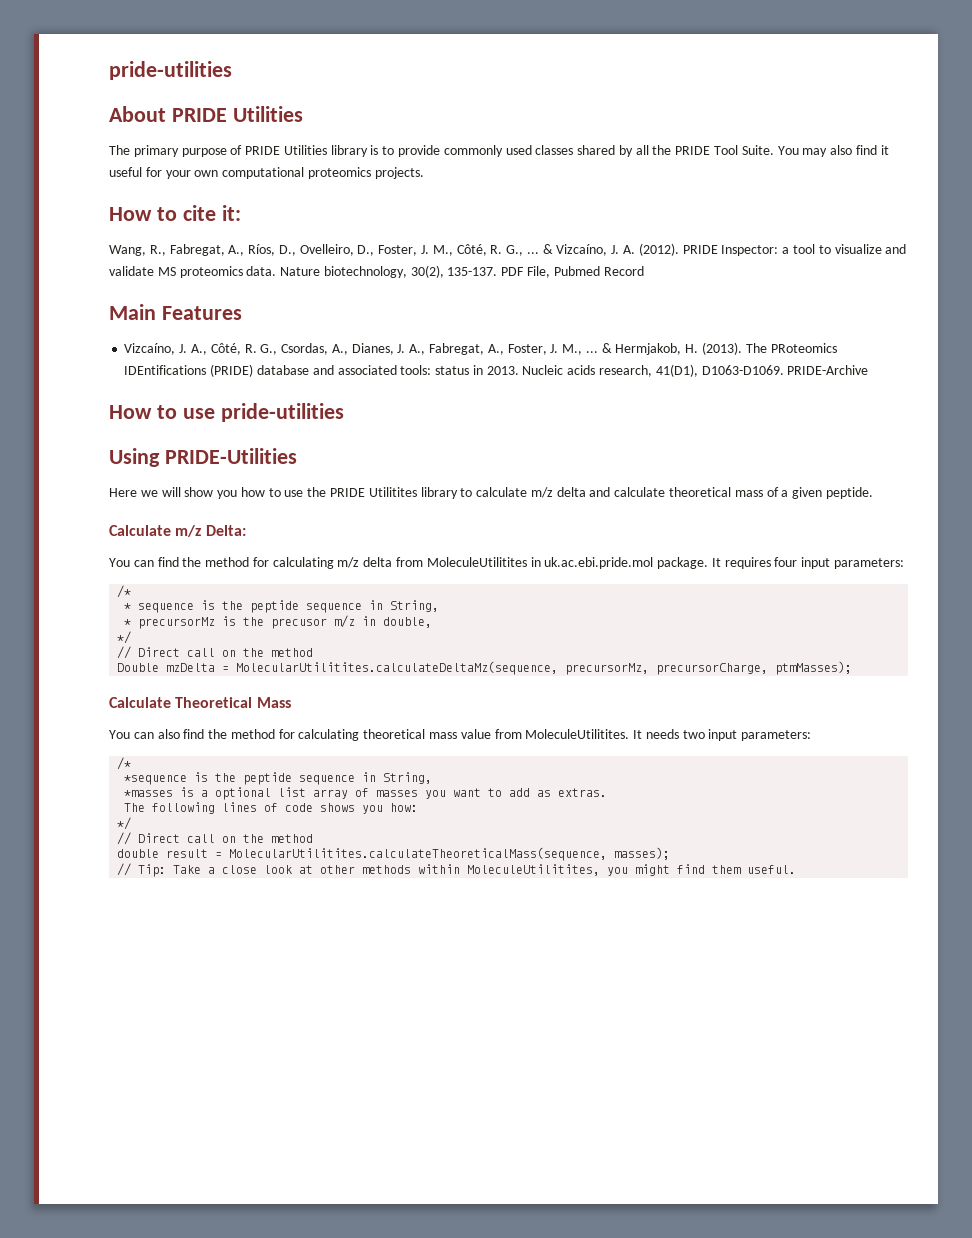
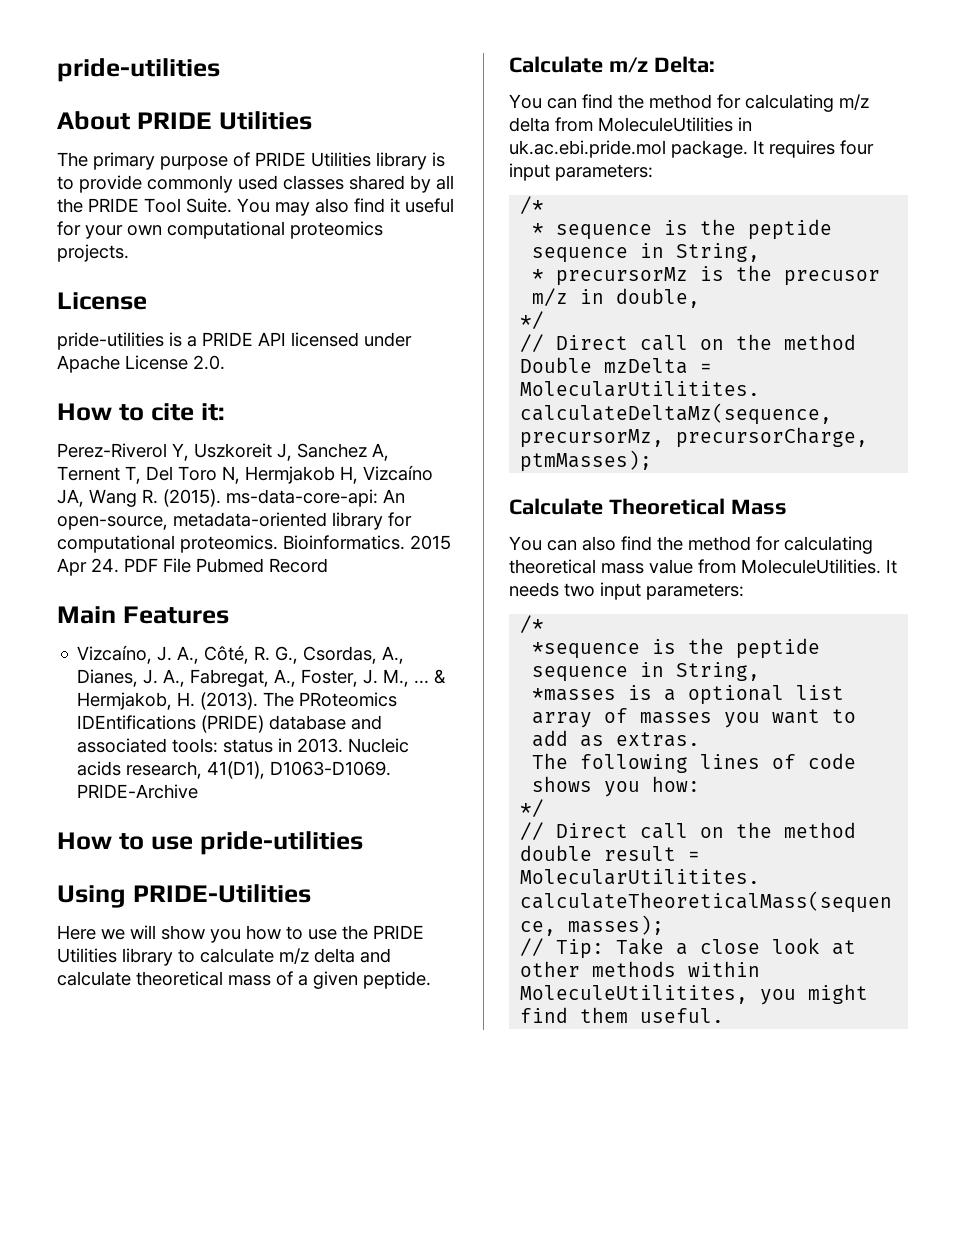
[109,205,241,221] [109,243,907,256] [109,265,551,278] How to cite it: // Wang, R., Fabregat, A., Ríos, D., Ovelleiro, D., Foster, J. M., Côté, R. G., ... & Vizcaíno, J. A. (2012). PRIDE Inspector: a tool to visualize and validate MS proteomics data. Nature biotechnology, 30(2), 135-137. PDF File, -> [57,292,147,310] [57,332,412,350] [57,355,225,373] [57,403,225,421] [57,443,389,461] [57,465,433,484] [57,489,405,507] [57,512,412,530] [57,535,451,553] [57,558,191,576] License // pride-utilities is a PRIDE API licensed under Apache License 2.0. // How to cite it: // Perez-Riverol Y, Uszkoreit J, Sanchez A, Ternent T, Del Toro N, Hermjakob H, Vizcaíno JA, Wang R. (2015). ms-data-core-api: An open-source, metadata-oriented library for computational proteomics. Bioinformatics. 2015 Apr 24. PDF File
[368,487,417,497] Utilitites -> [57,948,117,963] Utilities
[426,557,527,567] MoleculeUtilitites -> [598,117,733,132] MoleculeUtilities
[525,729,630,739] MoleculeUtilitites. -> [741,559,881,574] MoleculeUtilities.

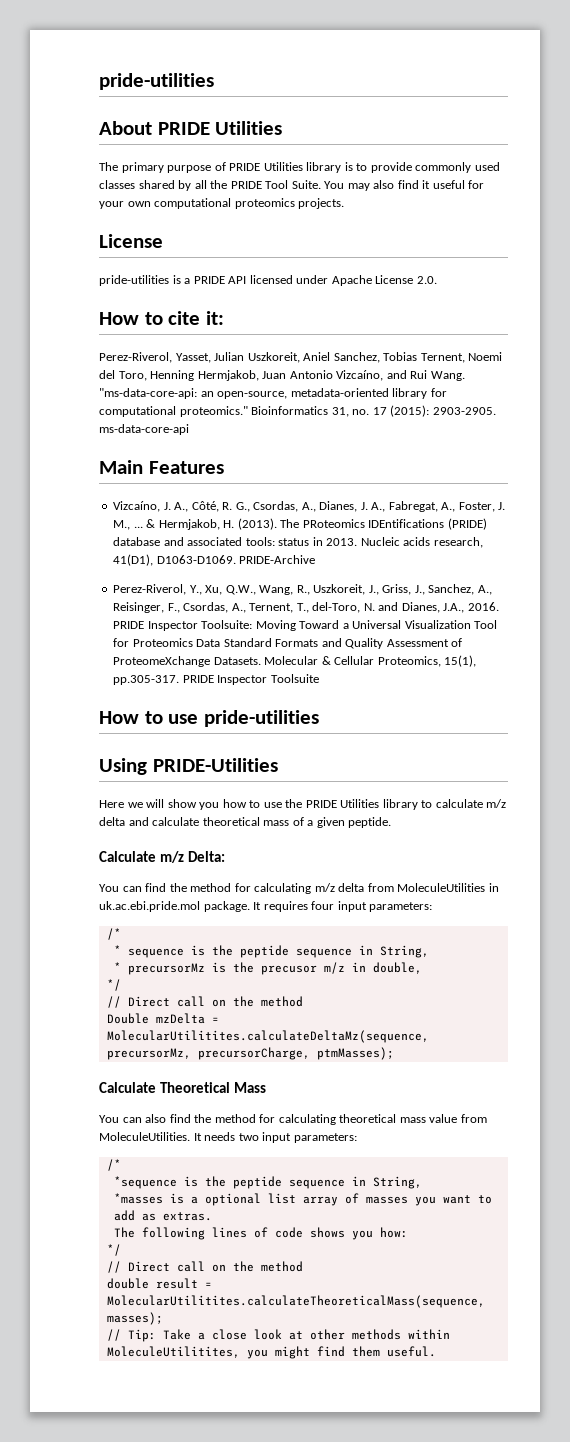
[57,443,389,461] [57,465,433,484] [57,489,405,507] Perez-Riverol Y, Uszkoreit J, Sanchez A, Ternent T, Del Toro N, Hermjakob H, Vizcaíno JA, Wang R. (2015). ms-data-core-api: An -> [99,352,503,363] [99,370,465,381] [99,388,214,399] Perez-Riverol, Yasset, Julian Uszkoreit, Aniel Sanchez, Tobias Ternent, Noemi del Toro, Henning Hermjakob, Juan Antonio Vizcaíno, and Rui Wang. "ms-data-core-api: an
[180,535,451,553] [57,558,328,576] proteomics. Bioinformatics. 2015 Apr 24. PDF File Pubmed Record -> [179,405,496,417] [99,424,189,435] proteomics." Bioinformatics 31, no. 17 (2015): 2903-2905. ms-data-core-api
(199, 791) none -> [113,584,492,595] [113,602,499,613] [113,620,498,631] [113,638,463,649] [113,655,477,667] [113,674,319,685] // Perez-Riverol, Y., Xu, Q.W., Wang, R., Uszkoreit, J., Griss, J., Sanchez, A., Reisinger, F., Csordas, A., Ternent, T., del-Toro, N. and Dianes, J.A., 2016. PRIDE Inspector Toolsuite: Moving Toward a Universal Visualization Tool for Proteomics Data Standard Formats and Quality Assessment of ProteomeXchange Datasets. Molecular & Cellular Proteomics, 15(1), pp.305-317. PRIDE Inspector Toolsuite

